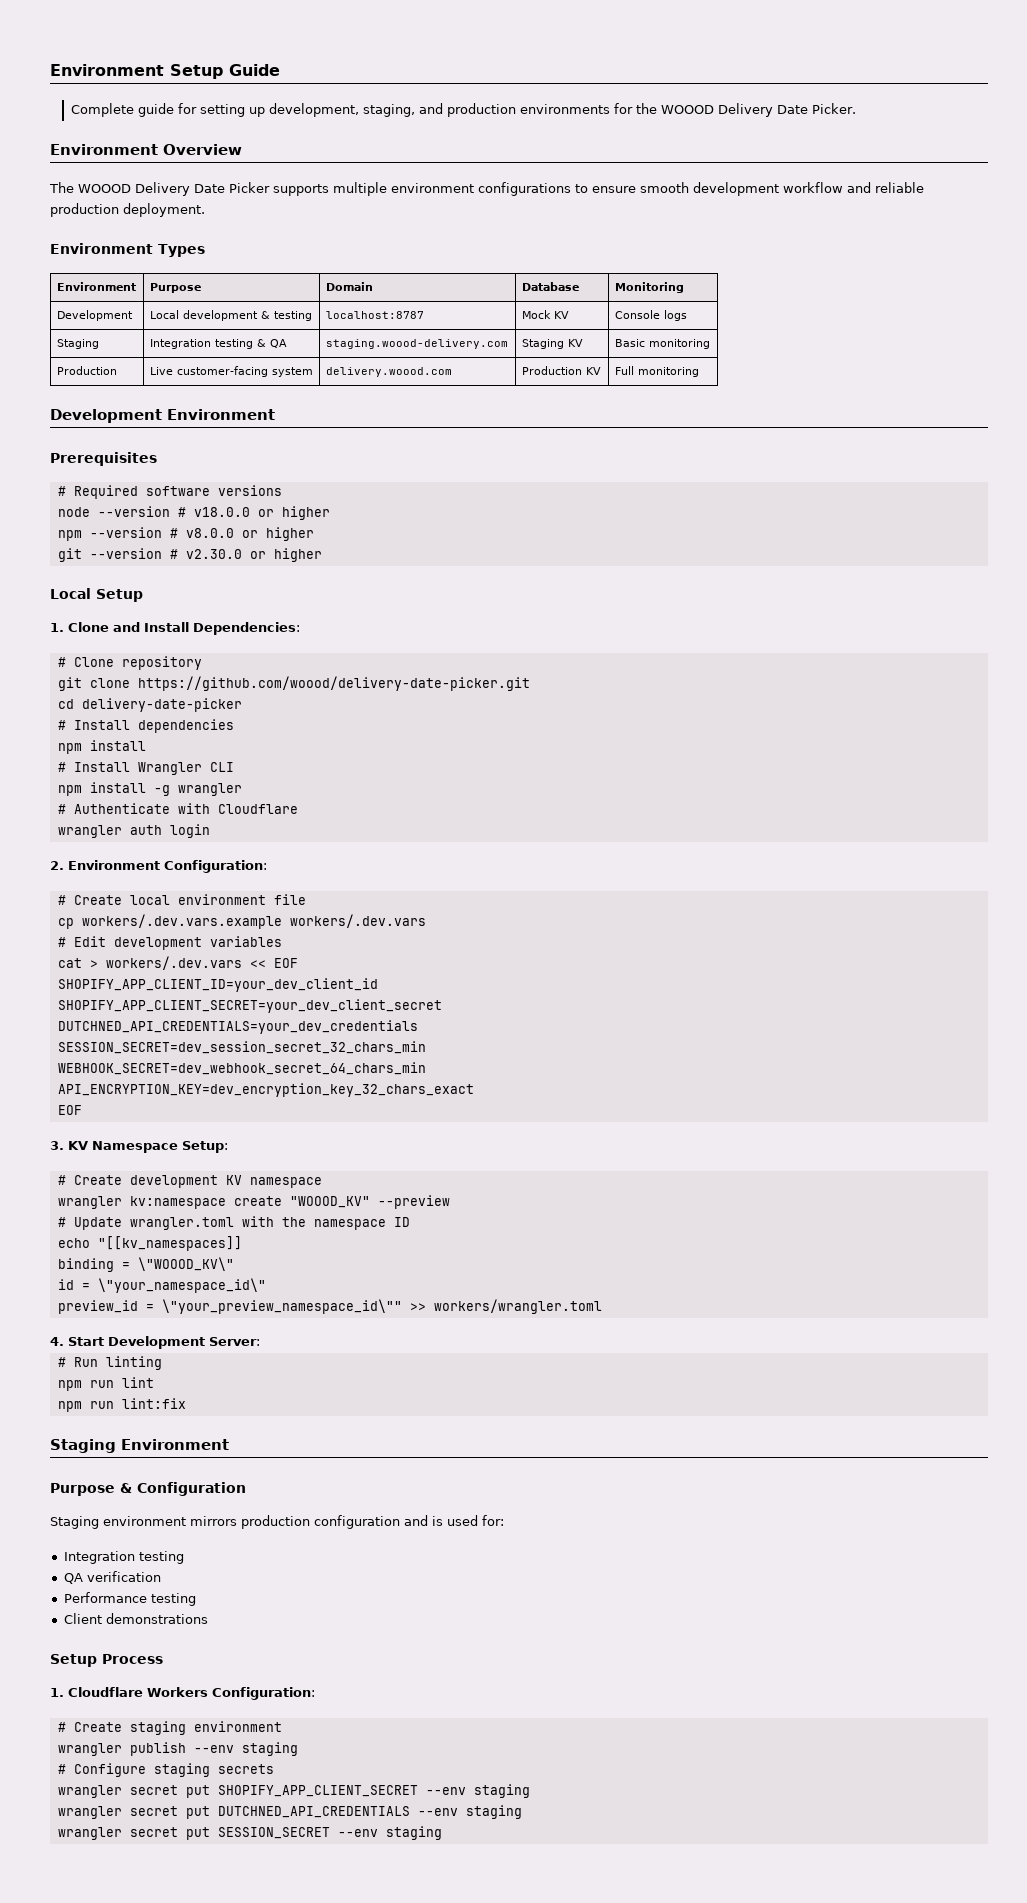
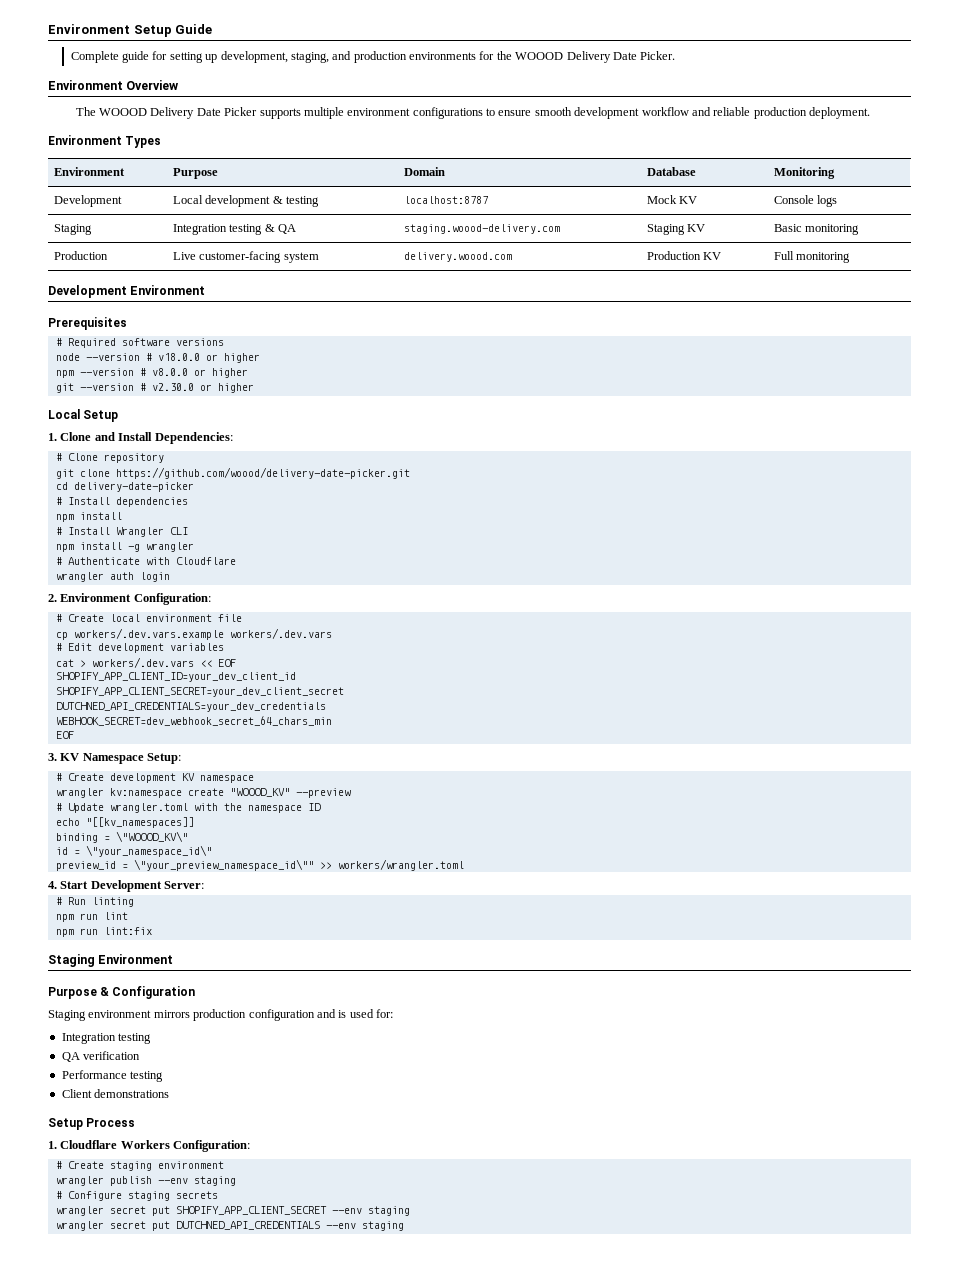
[57,1041,426,1054] // SESSION_SECRET=dev_session_secret_32_chars_min -> (326, 707) none
[57,1083,474,1097] // API_ENCRYPTION_KEY=dev_encryption_key_32_chars_exact -> (332, 721) none
[57,1826,442,1840] // wrangler secret put SESSION_SECRET --env staging -> (404, 1226) none

